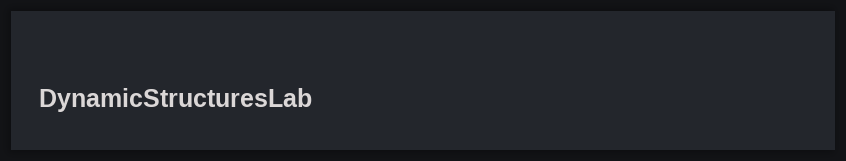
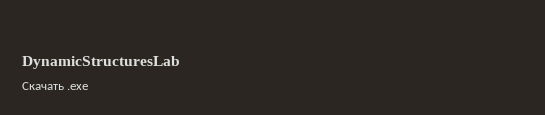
(312, 100) none -> [22,82,89,90] // Скачать .exe

